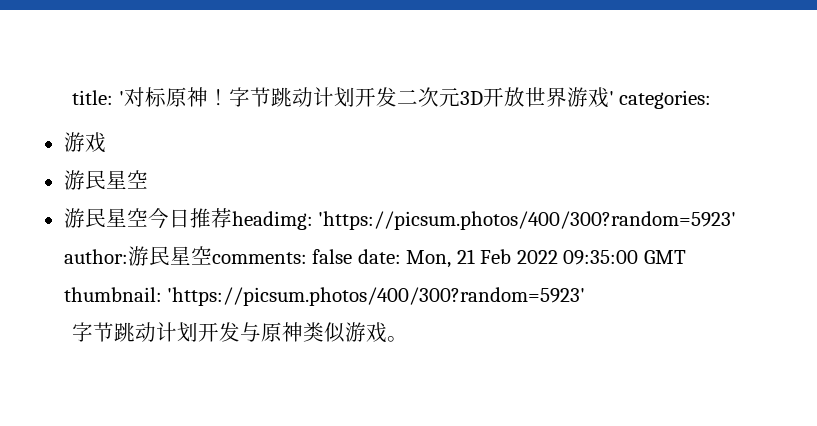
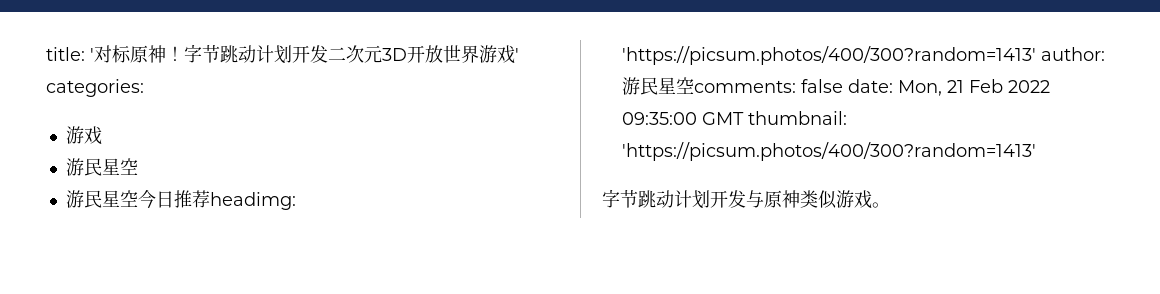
[318,211,737,230] 'https://picsum.photos/400/300?random=5923' -> [621,46,1036,65] 'https://picsum.photos/400/300?random=1413'
[167,287,586,306] 'https://picsum.photos/400/300?random=5923' -> [621,142,1036,161] 'https://picsum.photos/400/300?random=1413'

